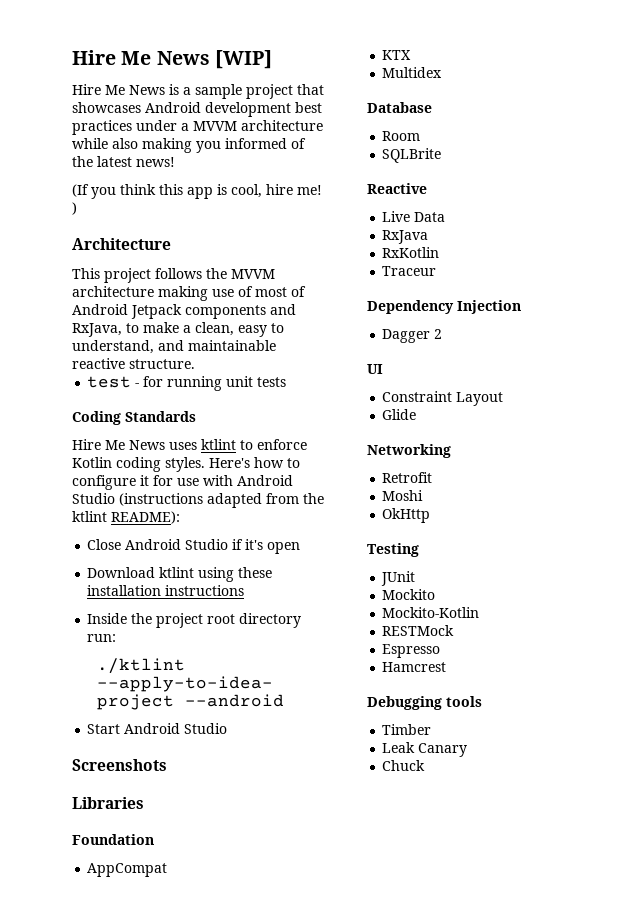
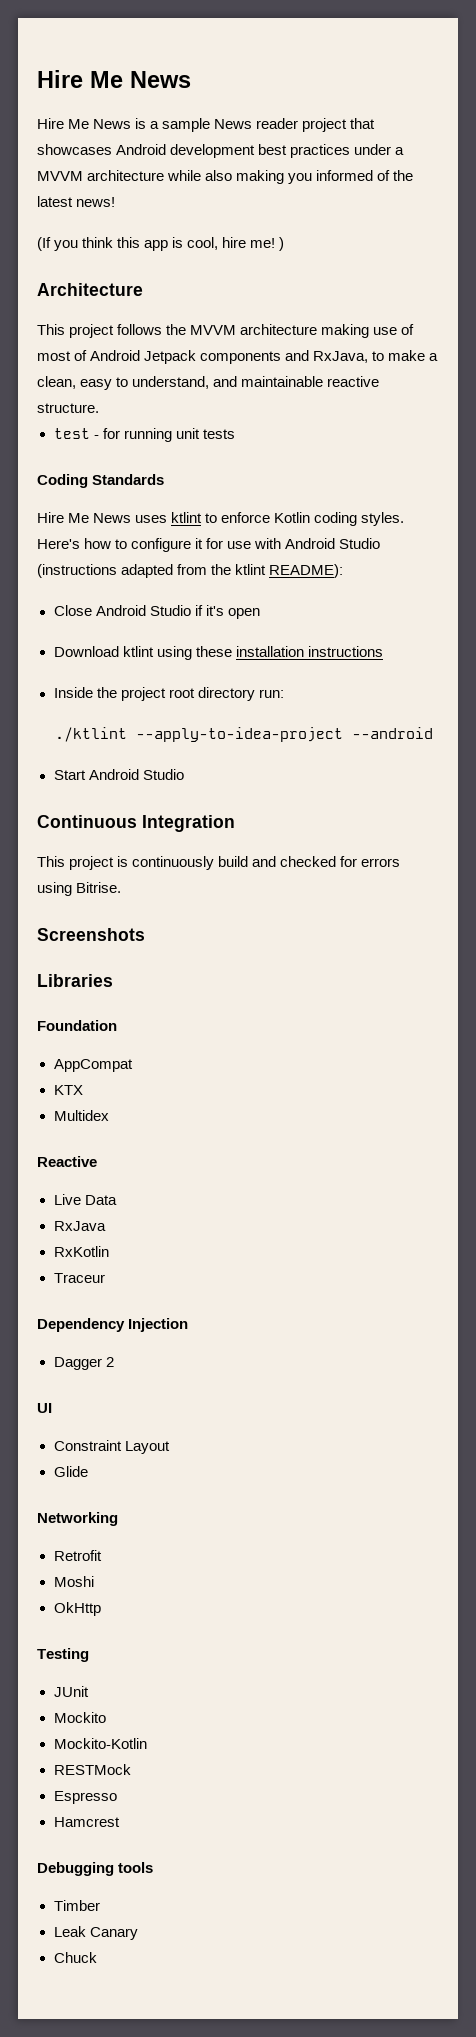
[72,50,272,69] Hire Me News [WIP] -> [37,70,191,88] Hire Me News
(242, 91) none -> [214,118,299,129] News reader
(228, 728) none -> [37,815,235,832] [37,856,401,870] [37,882,122,896] // Continuous Integration // This project is continuously build and checked for errors using Bitrise.
[367,102,432,113] [382,131,421,141] [382,148,442,163] // Database // Room // SQLBrite -> (109, 1115) none

